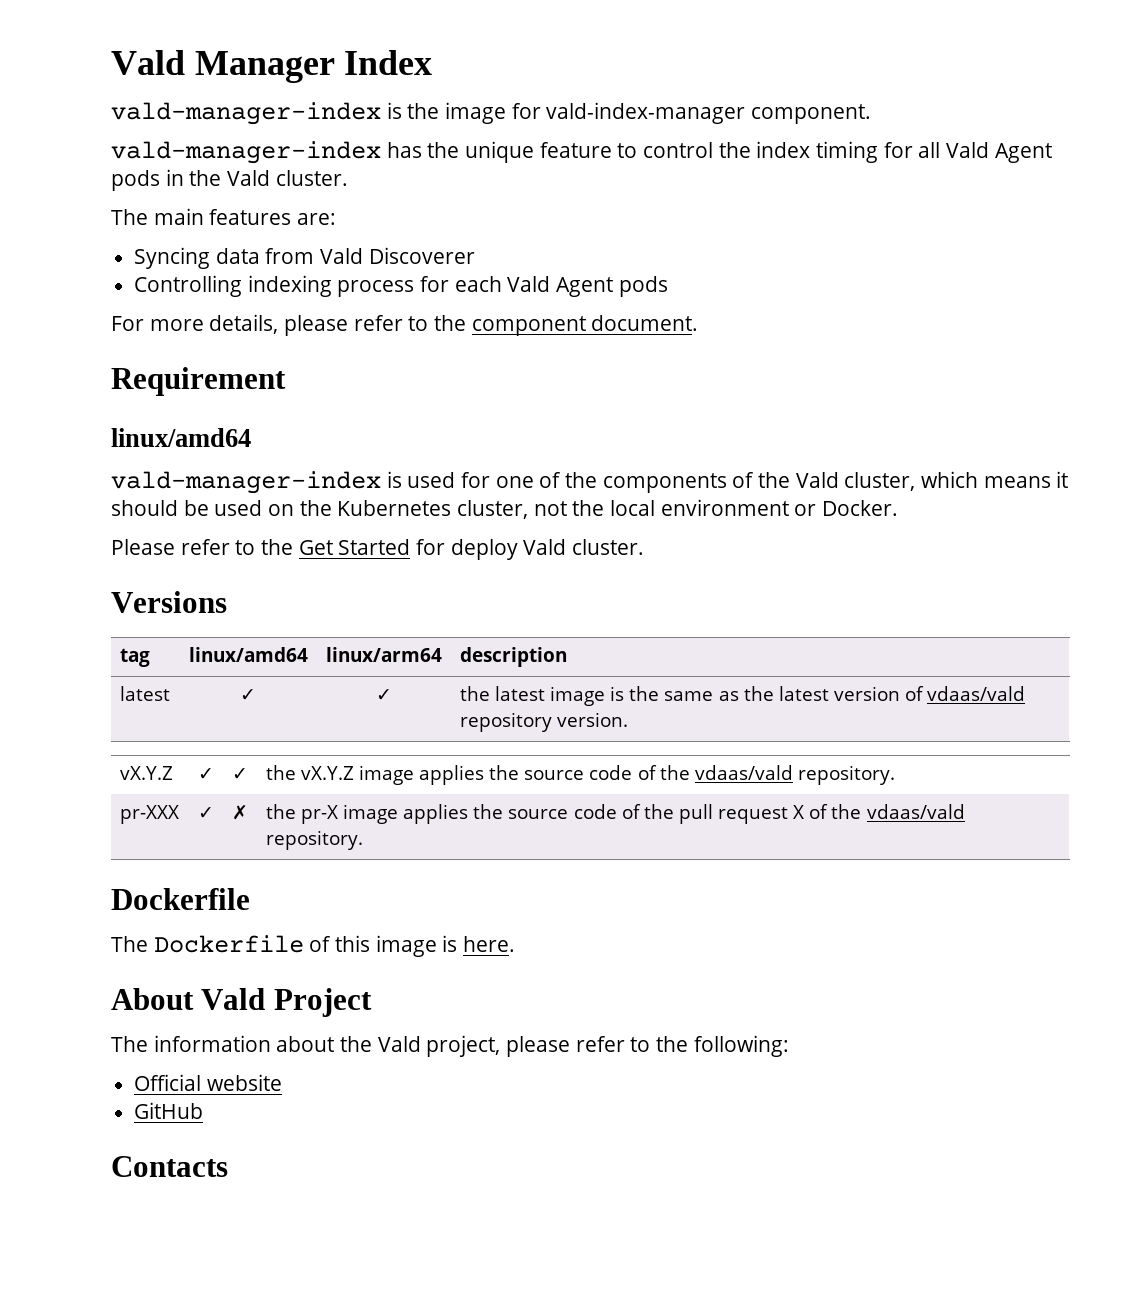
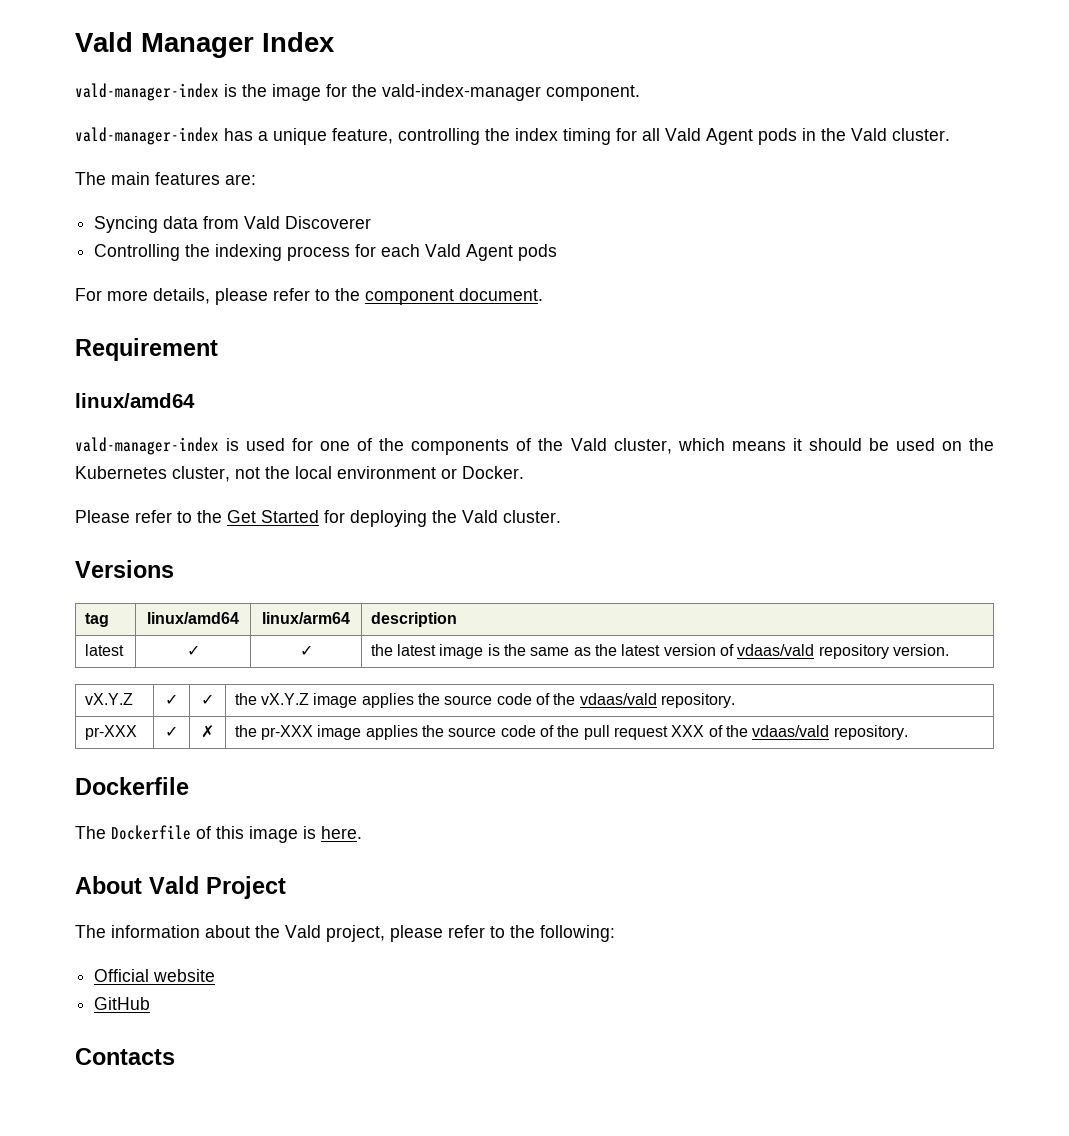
(541, 111) none -> [352,84,377,97] the
[427,141,714,163] the unique feature to control -> [258,128,480,145] a unique feature, controlling
(243, 286) none -> [185,244,211,257] the
[450,539,518,560] deploy -> [350,510,457,527] deploying the
[300,805,338,824] pr-X -> [261,725,314,740] pr-XXX
[793,805,805,819] X -> [671,725,705,737] XXX

